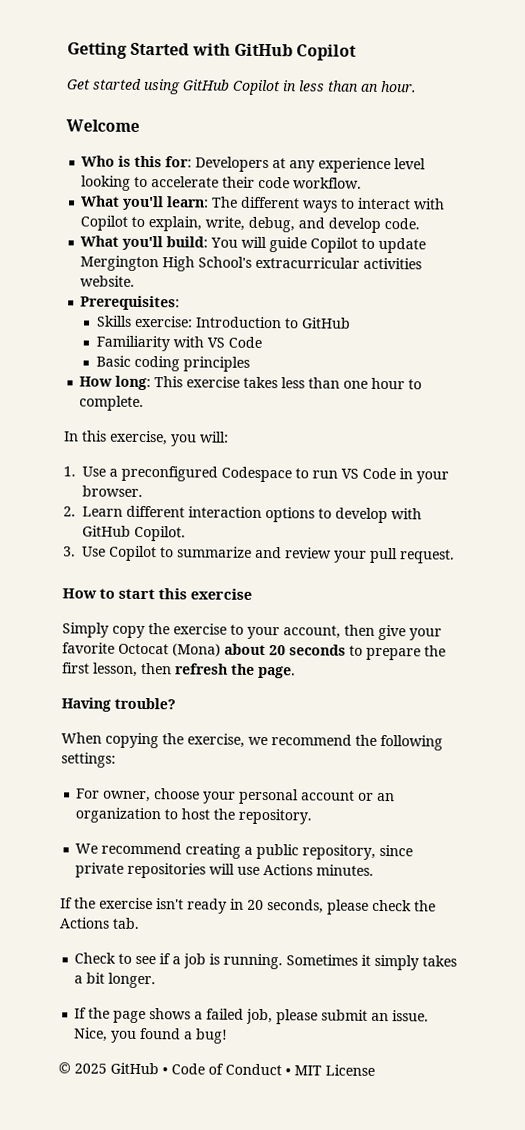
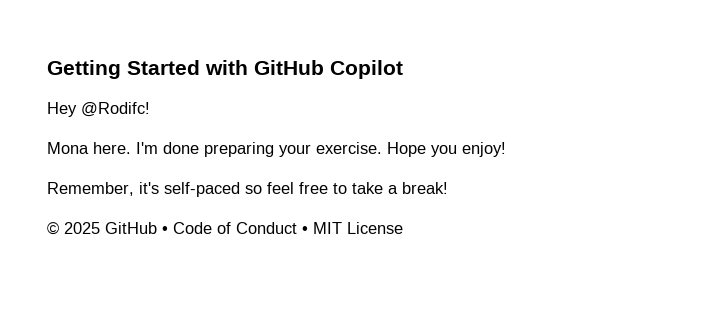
[66,78,417,96] [66,119,140,132] [81,155,427,174] [81,175,363,191] [80,195,446,213] [80,215,421,233] [80,235,427,254] [80,255,423,272] [80,275,136,287] [80,295,181,311] [96,315,352,329] [96,335,263,352] [96,355,251,372] [79,375,423,391] [79,395,145,412] [64,430,229,447] [63,465,449,484] [82,485,143,497] [63,505,422,524] [82,525,186,542] [63,545,455,564] [62,588,252,600] [62,622,442,641] [62,642,446,661] [62,662,296,679] [61,697,176,712] [61,732,443,751] [61,752,116,768] [76,788,396,805] [75,807,313,825] [75,842,414,860] [75,862,375,879] [60,897,436,915] [59,917,140,929] [74,952,458,971] [74,972,157,989] [74,1007,430,1025] [74,1027,229,1044] Get started using GitHub Copilot in less than an hour. // Welcome // Who is this for: Developers at any experience level looking to accelerate their code workflow. // What you'll learn: The different ways to interact with Copilot to explain, write, debug, and develop code. // What you'll build: You will guide Copilot to update Mergington High School's extracurricular activities website. // Prerequisites: // Skills exercise: Introduction to GitHub // Familiarity with VS Code // Basic coding principles // How long: This exercise takes less than one hour to complete. // In this exercise, you will: // 1. Use a preconfigured Codespace to run VS Code in your browser. // 2. Learn different interaction options to develop with GitHub Copilot. // 3. Use Copilot to summarize and review your pull request. // How to start this exercise // Simply copy the exercise to your account, then give your favorite Octocat (Mona) about 20 seconds to prepare the first lesson, then refresh the page. // Having trouble? // When copying the exercise, we recommend the following settings: // For owner, choose your personal account or an organization to host the repository. // We recommend creating a public repository, since private repositories will use Actions minutes. // If the exercise isn't ready in 20 seconds, please check the Actions tab. // Check to see if a job is running. Sometimes it simply takes a bit longer. // If the page shows a failed job, please submit an issue. Nice, you found a bug! -> [47,102,150,117] [47,142,506,157] [47,182,448,197] Hey @Rodifc! // Mona here. I'm done preparing your exercise. Hope you enjoy! // Remember, it's self-paced so feel free to take a break!

